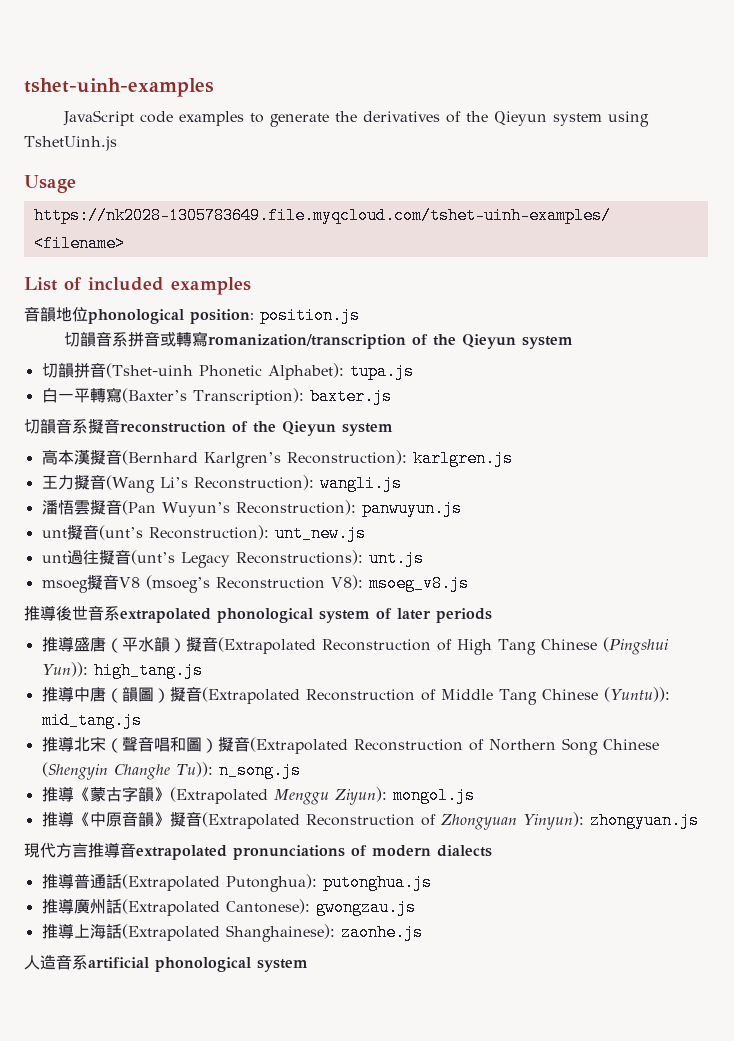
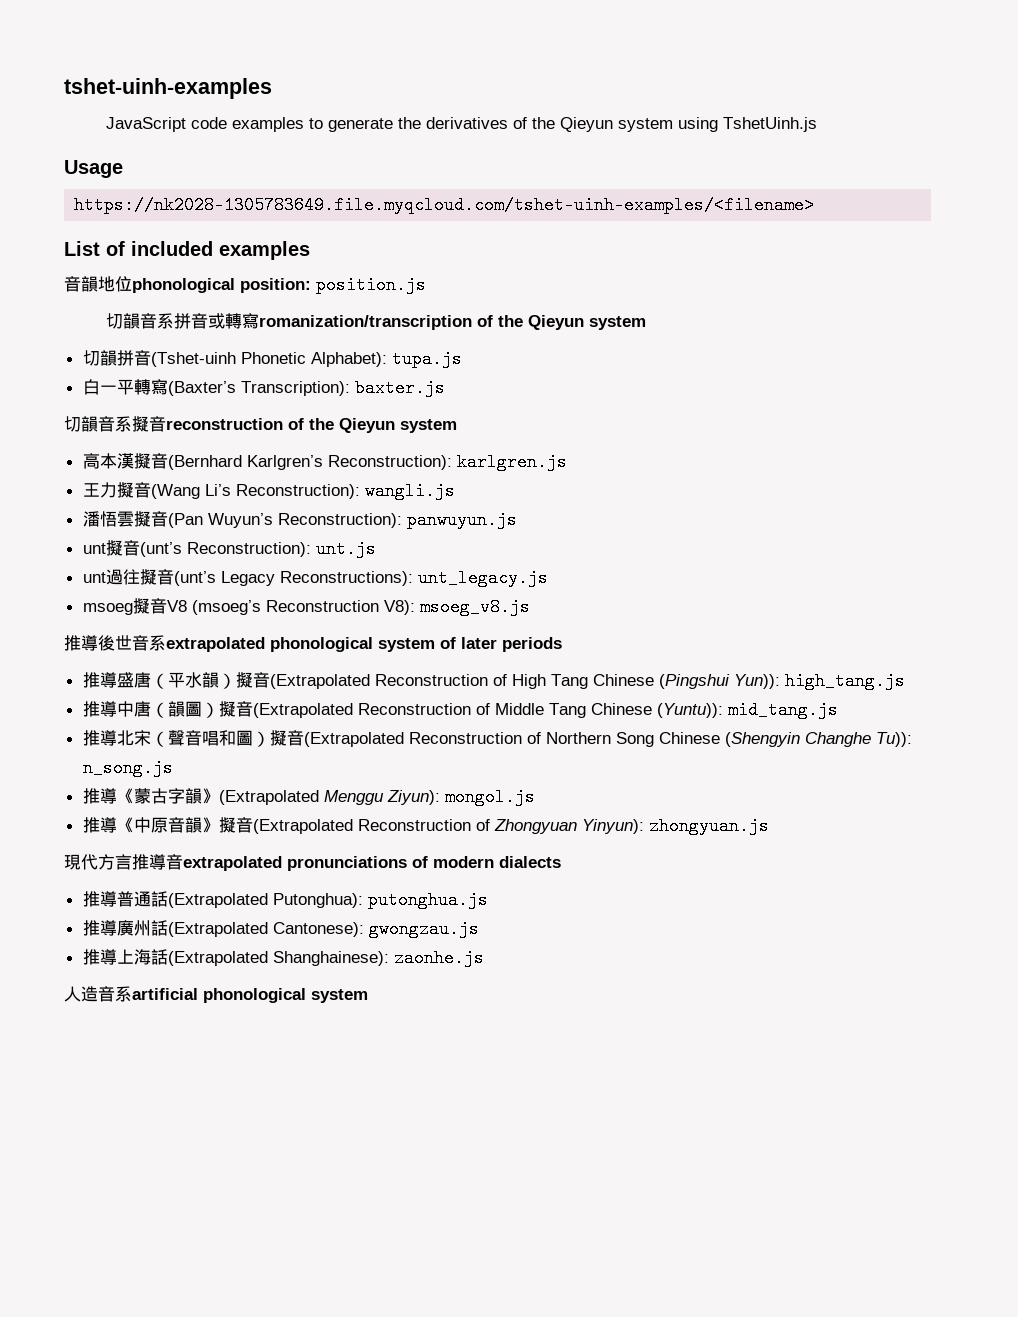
[274,525,366,542] unt_new.js -> [315,540,376,558] unt.js
[368,550,424,567] unt.js -> [417,569,548,587] unt_legacy.js

